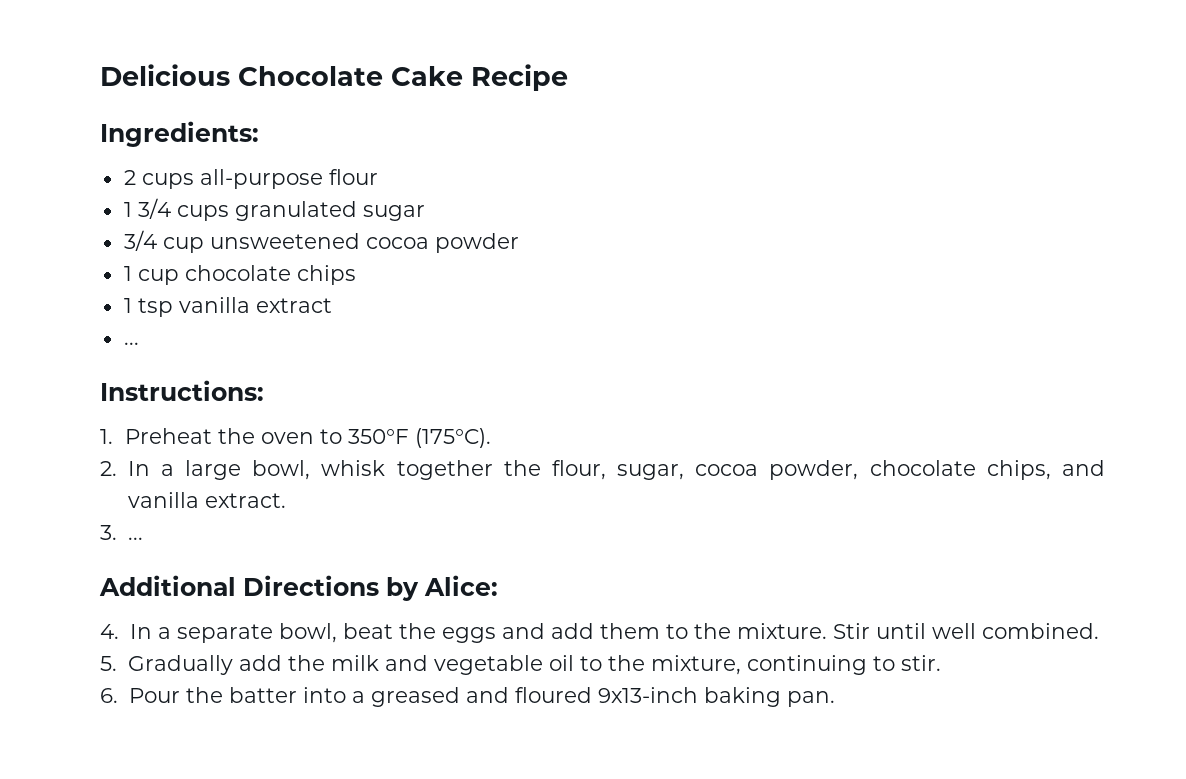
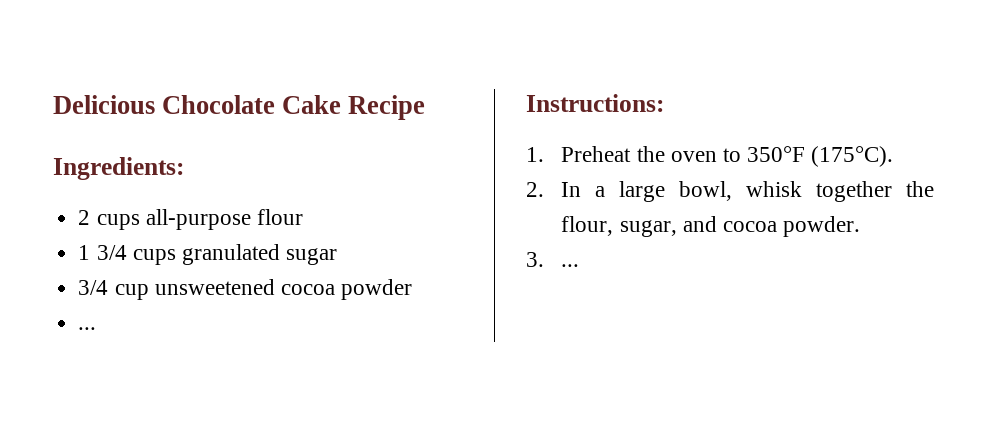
[123,265,356,285] [123,297,332,317] // 1 cup chocolate chips // 1 tsp vanilla extract -> (413, 289) none
[695,460,1105,480] [127,492,286,508] [100,525,143,540] [99,575,498,601] [100,623,1099,643] [100,655,941,675] [100,687,835,707] cocoa powder, chocolate chips, and vanilla extract. // 3. ... // Additional Directions by Alice: // 4. In a separate bowl, beat the eggs and add them to the mixture. Stir until well combined. // 5. Gradually add the milk and vegetable oil to the mixture, continuing to stir. // 6. Pour the batter into a greased and floured 9x13-inch baking pan. -> [682,216,861,237] [526,252,580,267] and cocoa powder. // 3. ...

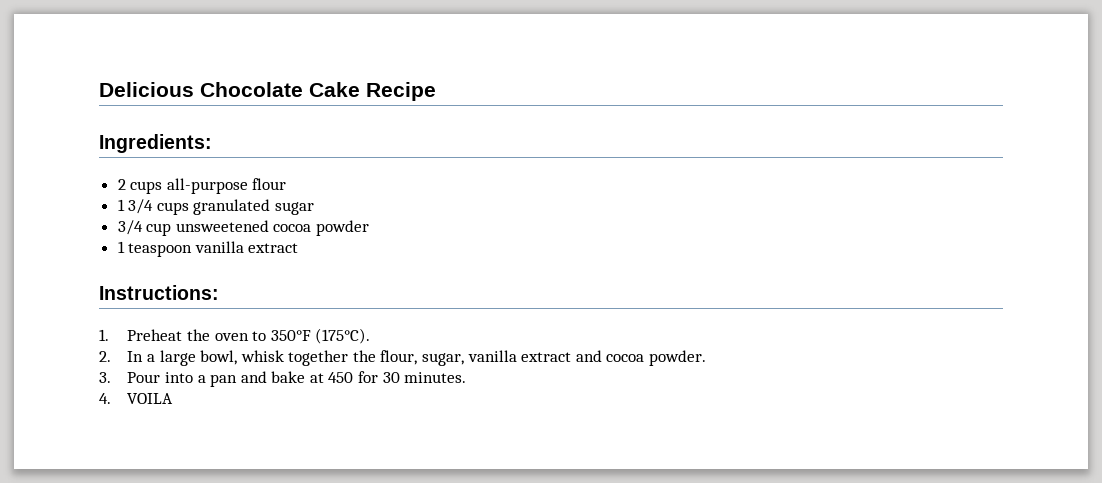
[78,327,97,330] ... -> [117,241,299,257] 1 teaspoon vanilla extract
(677, 228) none -> [467,350,572,362] vanilla extract
[561,264,580,267] ... -> [127,371,467,387] [99,393,174,404] Pour into a pan and bake at 450 for 30 minutes. // 4. VOILA

